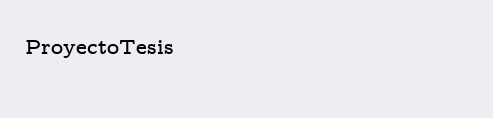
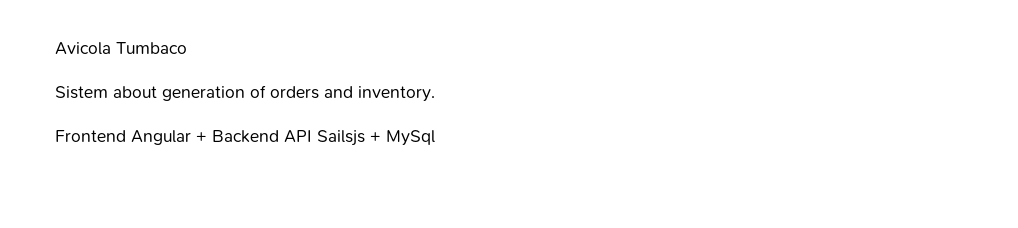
[25,40,174,58] ProyectoTesis -> [55,42,187,55] [55,85,435,102] [55,130,435,146] Avicola Tumbaco // Sistem about generation of orders and inventory. // Frontend Angular + Backend API Sailsjs + MySql

